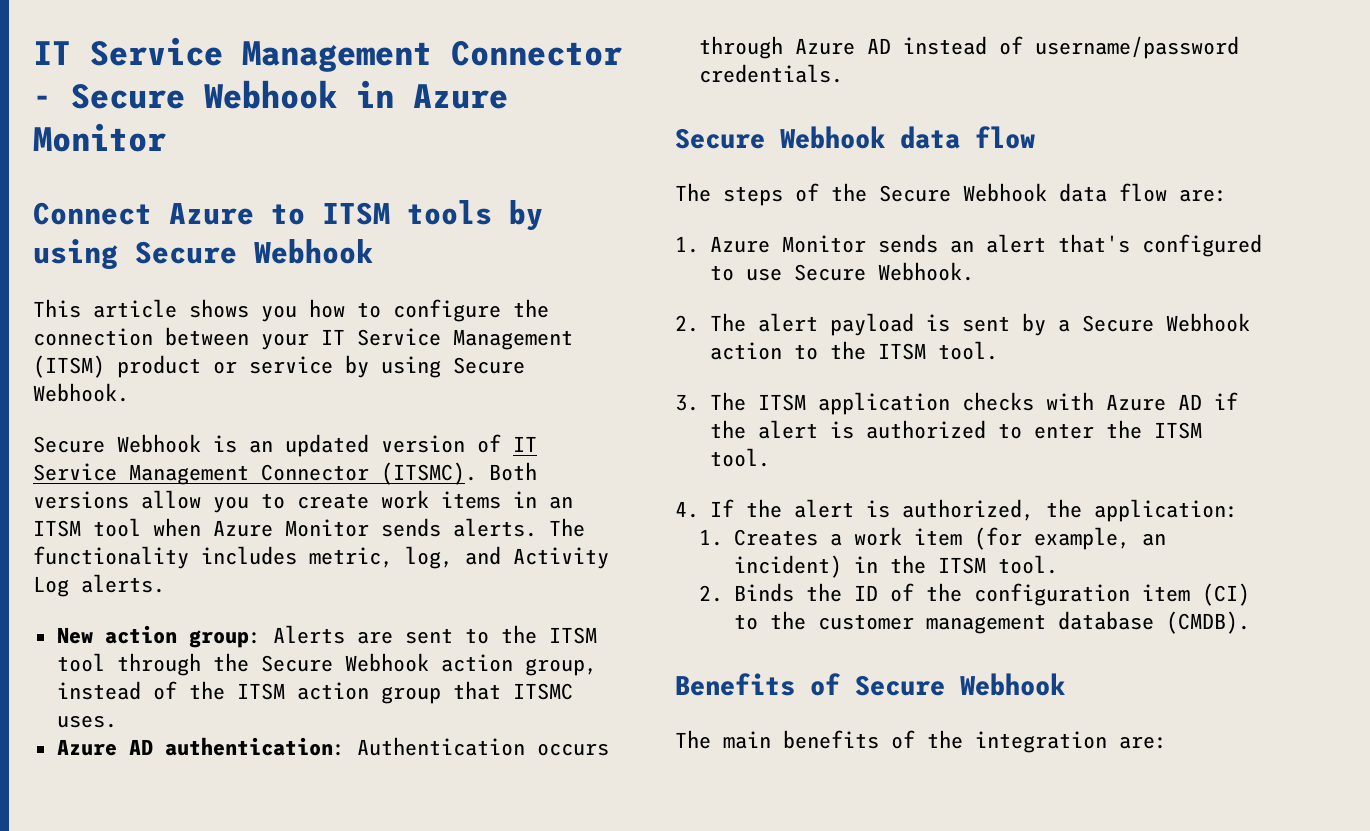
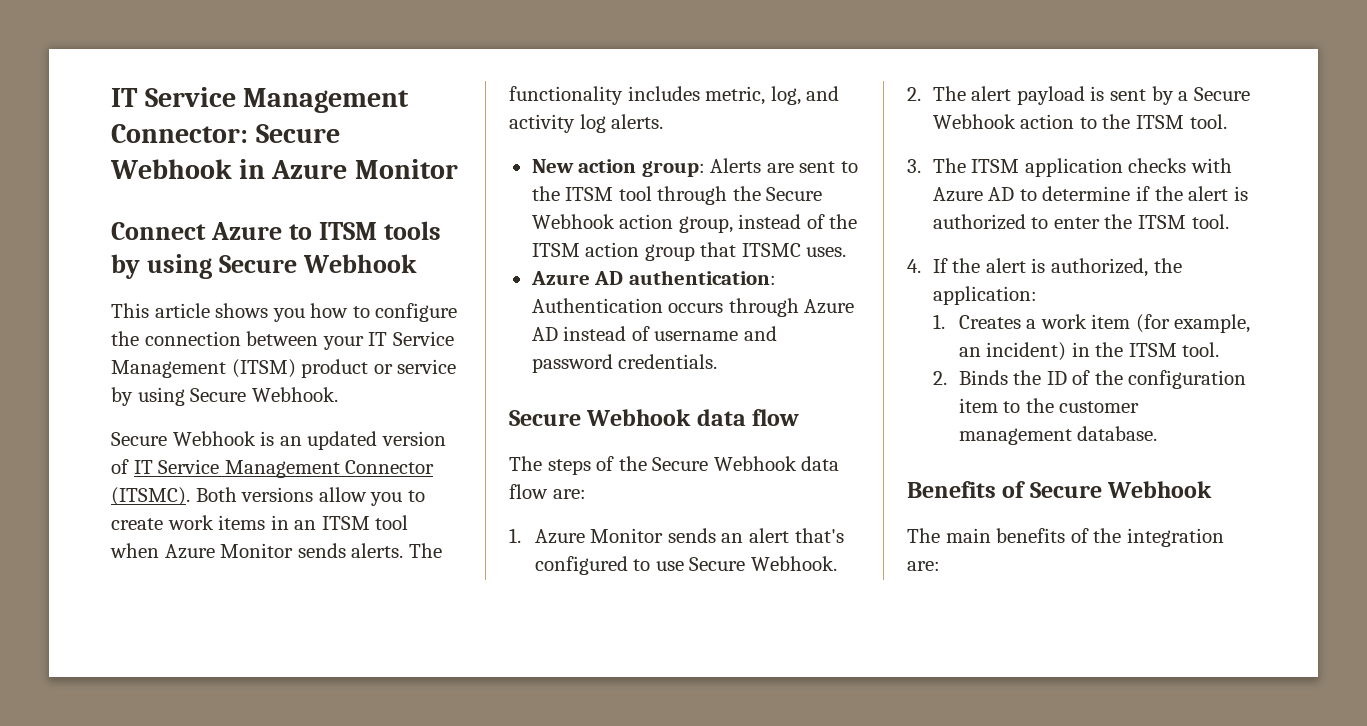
[33,37,622,72] [33,95,52,108] IT Service Management Connector - -> [111,87,410,113] [111,124,248,143] IT Service Management Connector:
[513,547,609,569] [33,576,69,597] Activity Log -> [509,114,606,133] activity log
[1034,36,1239,59] username/password -> [654,326,777,341] [531,354,613,373] username and password
(1202, 402) none -> [1019,186,1131,201] to determine
[1201,583,1250,606] (CI) -> (998, 405) none
[1057,611,1250,634] database (CMDB). -> [1077,426,1158,441] database.

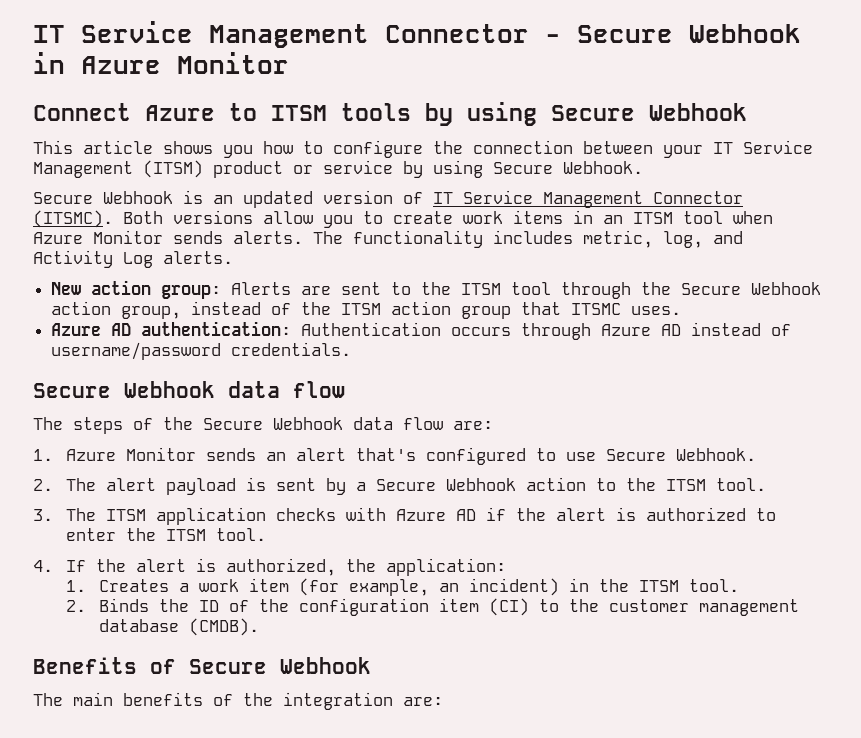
[111,87,410,113] [111,124,248,143] IT Service Management Connector: -> [33,21,561,48] IT Service Management Connector -
[509,114,606,133] activity log -> [33,250,153,268] Activity Log
[654,326,777,341] [531,354,613,373] username and password -> [51,342,222,360] username/password
[1019,186,1131,201] to determine -> (476, 515) none
(998, 405) none -> [488,598,529,616] (CI)
[1077,426,1158,441] database. -> [98,618,259,636] database (CMDB).

